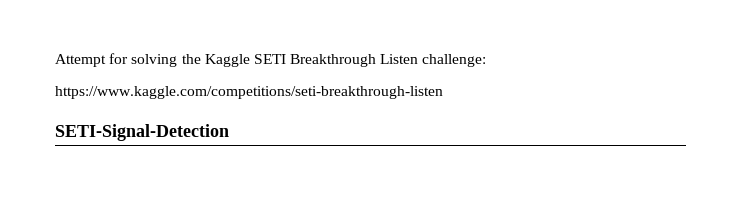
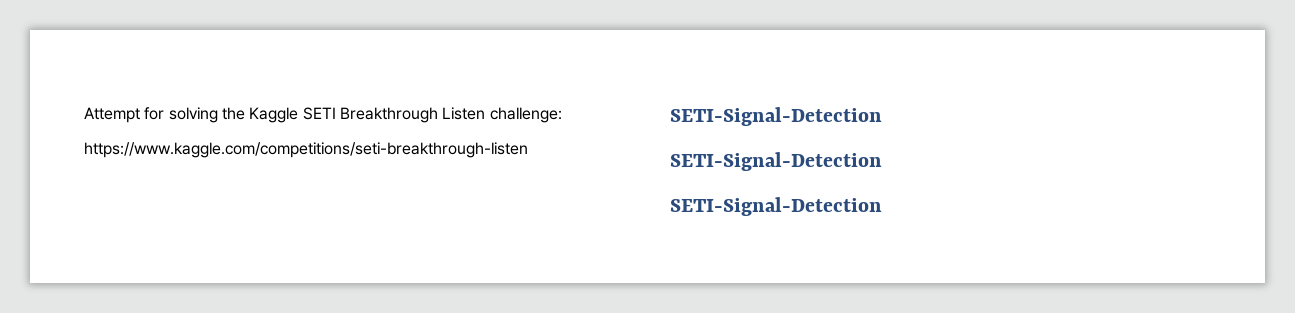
(229, 132) none -> [670,152,882,171] [670,197,882,216] // SETI-Signal-Detection // SETI-Signal-Detection

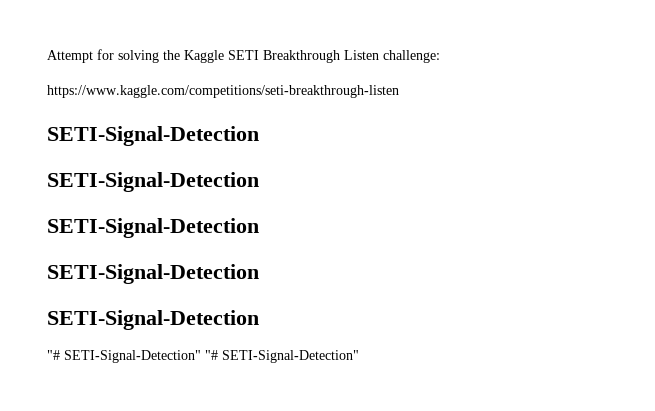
(882, 206) none -> [47,264,259,284] [47,310,259,330] [47,350,359,363] // SETI-Signal-Detection // SETI-Signal-Detection // "# SETI-Signal-Detection" "# SETI-Signal-Detection"

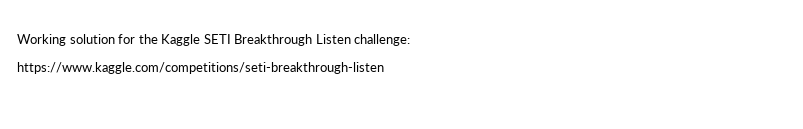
[47,49,159,63] Attempt for solving -> [17,34,136,46] Working solution for
[47,126,259,146] [47,172,259,192] [47,218,259,238] [47,264,259,284] [47,310,259,330] [47,350,359,363] // SETI-Signal-Detection // SETI-Signal-Detection // SETI-Signal-Detection // SETI-Signal-Detection // SETI-Signal-Detection // "# SETI-Signal-Detection" "# SETI-Signal-Detection" -> (384, 68) none

